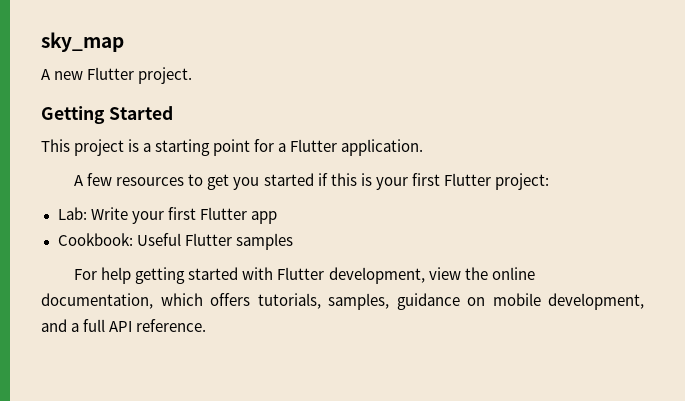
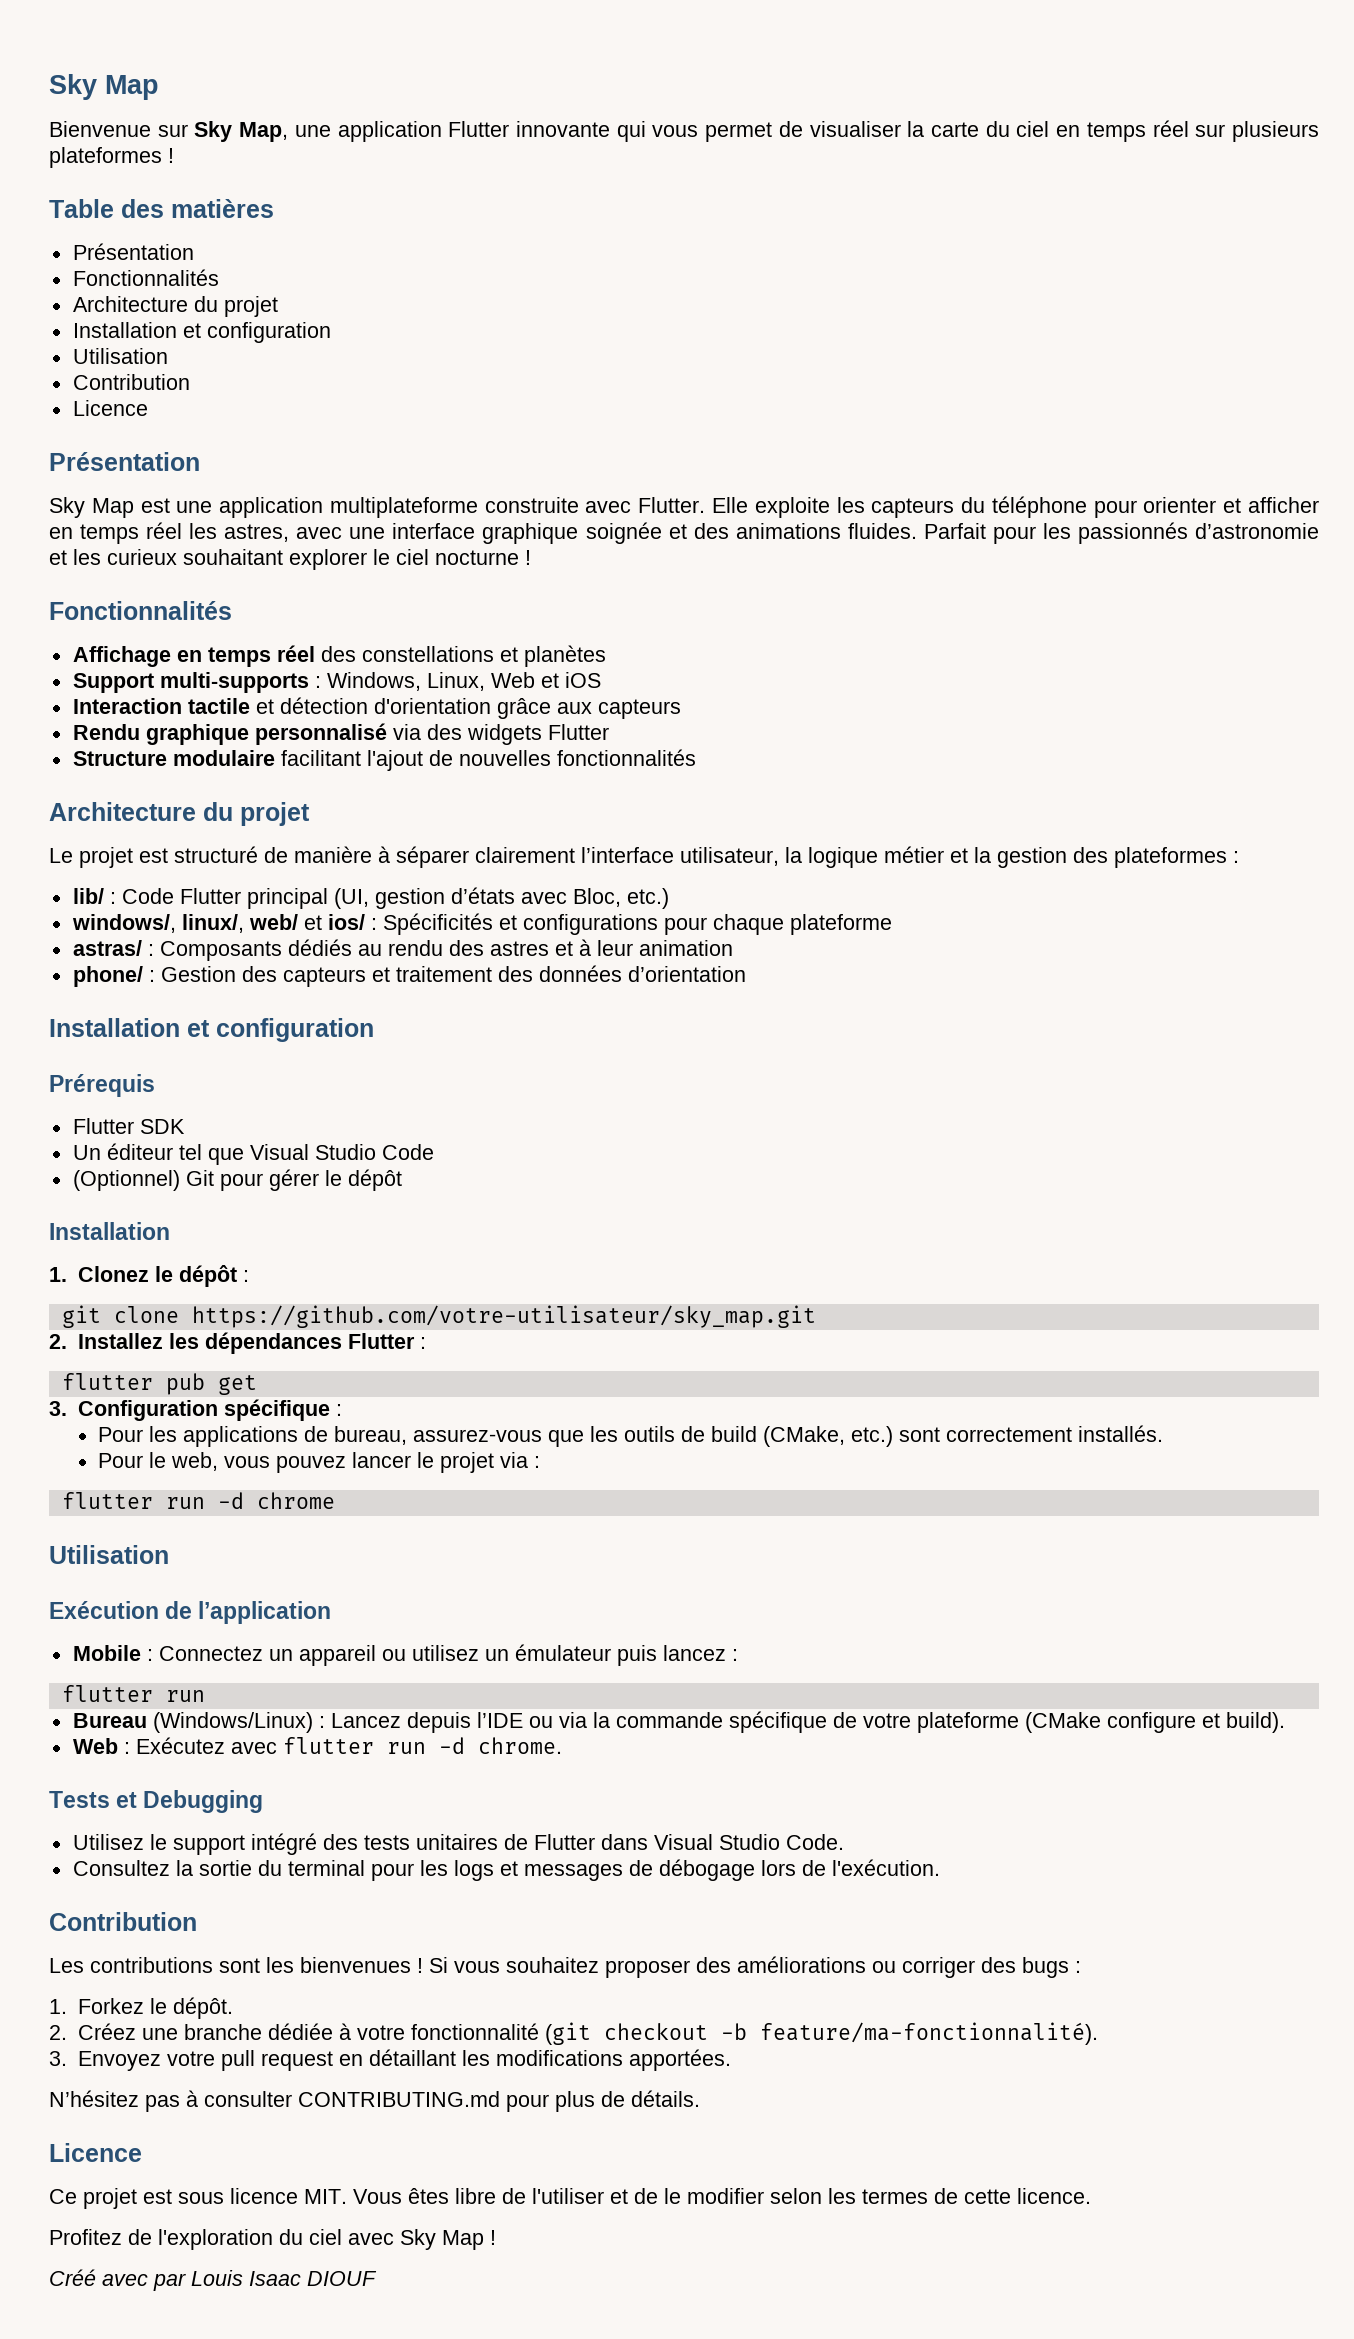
[41,32,124,52] [41,67,193,84] [41,106,173,124] [41,139,424,156] [74,173,549,190] [57,207,277,224] [57,233,293,250] [74,267,535,284] [41,293,644,310] [41,319,207,332] sky_map // A new Flutter project. // Getting Started // This project is a starting point for a Flutter application. // A few resources to get you started if this is your first Flutter project: // Lab: Write your first Flutter app // Cookbook: Useful Flutter samples // For help getting started with Flutter development, view the online documentation, which offers tutorials, samples, guidance on mobile development, and a full API reference. -> [49,74,159,100] [49,120,1319,142] [49,147,174,168] [49,199,274,218] [72,243,194,260] [72,269,219,286] [72,296,278,317] [72,322,331,343] [72,348,168,364] [72,374,190,390] [72,400,148,416] [49,452,200,471] [49,496,1320,518] [49,522,1319,544] [49,549,531,570] [49,601,232,620] [72,645,606,667] [72,672,601,693] [72,697,681,719] [72,723,609,745] [72,749,696,771] [49,802,310,826] [49,846,1239,868] [72,887,669,909] [71,913,892,935] [72,939,733,961] [72,965,746,987] [49,1018,374,1042] [49,1074,155,1097] [72,1118,185,1134] [72,1143,434,1165] [72,1169,402,1191] [49,1222,170,1240] [49,1265,249,1287] [61,1305,816,1328] [49,1332,426,1354] [61,1373,257,1395] [49,1399,342,1421] [97,1425,1163,1447] [97,1452,540,1473] [61,1492,335,1509] [49,1545,169,1564] [49,1601,332,1624] [72,1644,738,1666] [61,1685,205,1702] [72,1711,1285,1733] [72,1737,562,1754] [49,1790,264,1813] [72,1833,844,1855] [72,1859,940,1881] [49,1912,197,1931] [49,1956,1081,1978] [49,1997,233,2019] [49,2022,1098,2045] [49,2049,731,2071] [49,2090,700,2112] [49,2143,142,2162] [49,2188,1091,2209] [49,2229,496,2250] [49,2269,377,2291] Sky Map // Bienvenue sur Sky Map, une application Flutter innovante qui vous permet de visualiser la carte du ciel en temps réel sur plusieurs plateformes ! // Table des matières // Présentation // Fonctionnalités // Architecture du projet // Installation et configuration // Utilisation // Contribution // Licence // Présentation // Sky Map est une application multiplateforme construite avec Flutter. Elle exploite les capteurs du téléphone pour orienter et afficher en temps réel les astres, avec une interface graphique soignée et des animations fluides. Parfait pour les passionnés d’astronomie et les curieux souhaitant explorer le ciel nocturne ! // Fonctionnalités // Affichage en temps réel des constellations et planètes // Support multi-supports : Windows, Linux, Web et iOS // Interaction tactile et détection d'orientation grâce aux capteurs // Rendu graphique personnalisé via des widgets Flutter // Structure modulaire facilitant l'ajout de nouvelles fonctionnalités // Architecture du projet // Le projet est structuré de manière à séparer clairement l’interface utilisateur, la logique métier et la gestion des plateformes : // lib/ : Code Flutter principal (UI, gestion d’états avec Bloc, etc.) // windows/, linux/, web/ et ios/ : Spécificités et configurations pour chaque plateforme // astras/ : Composants dédiés au rendu des astres et à leur animation // phone/ : Gestion des capteurs et traitement des données d’orientation // Installation et configuration // Prérequis // Flutter SDK // Un éditeur tel que Visual Studio Code // (Optionnel) Git pour gérer le dépôt // Installation // 1. Clonez le dépôt : // git clone https://github.com/votre-utilisateur/sky_map.git // 2. Installez les dépendances Flutter : // flutter pub get // 3. Configuration spécifique : // Pour les applications de bureau, assurez-vous que les outils de build (CMake, etc.) sont correctement installés. // Pour le web, vous pouvez lancer le projet via : // flutter run -d chrome // Utilisation // Exécution de l’application // Mobile : Connectez un appareil ou utilisez un émulateur puis lancez : // flutter run // Bureau (Windows/Linux) : Lancez depuis l’IDE ou via la commande spécifique de votre plateforme (CMake configure et build). // Web : Exécutez avec flutter run -d chrome. // Tests et Debugging // Utilisez le support intégré des tests unitaires de Flutter dans Visual Studio Code. // Consultez la sortie du terminal pour les logs et messages de débogage lors de l'exécution. // Contribution // Les contributions sont les bienvenues ! Si vous souhaitez proposer des améliorations ou corriger des bugs : // 1. Forkez le dépôt. // 2. Créez une branche dédiée à votre fonctionnalité (git checkout -b feature/ma-fonctionnalité). // 3. Envoyez votre pull request en détaillant les modifications apportées. // N’hésitez pas à consulter CONTRIBUTING.md pour plus de détails. // Licence // Ce projet est sous licence MIT. Vous êtes libre de l'utiliser et de le modifier selon les termes de cette licence. // Profitez de l'exploration du ciel avec Sky Map ! // Créé avec par Louis Isaac DIOUF

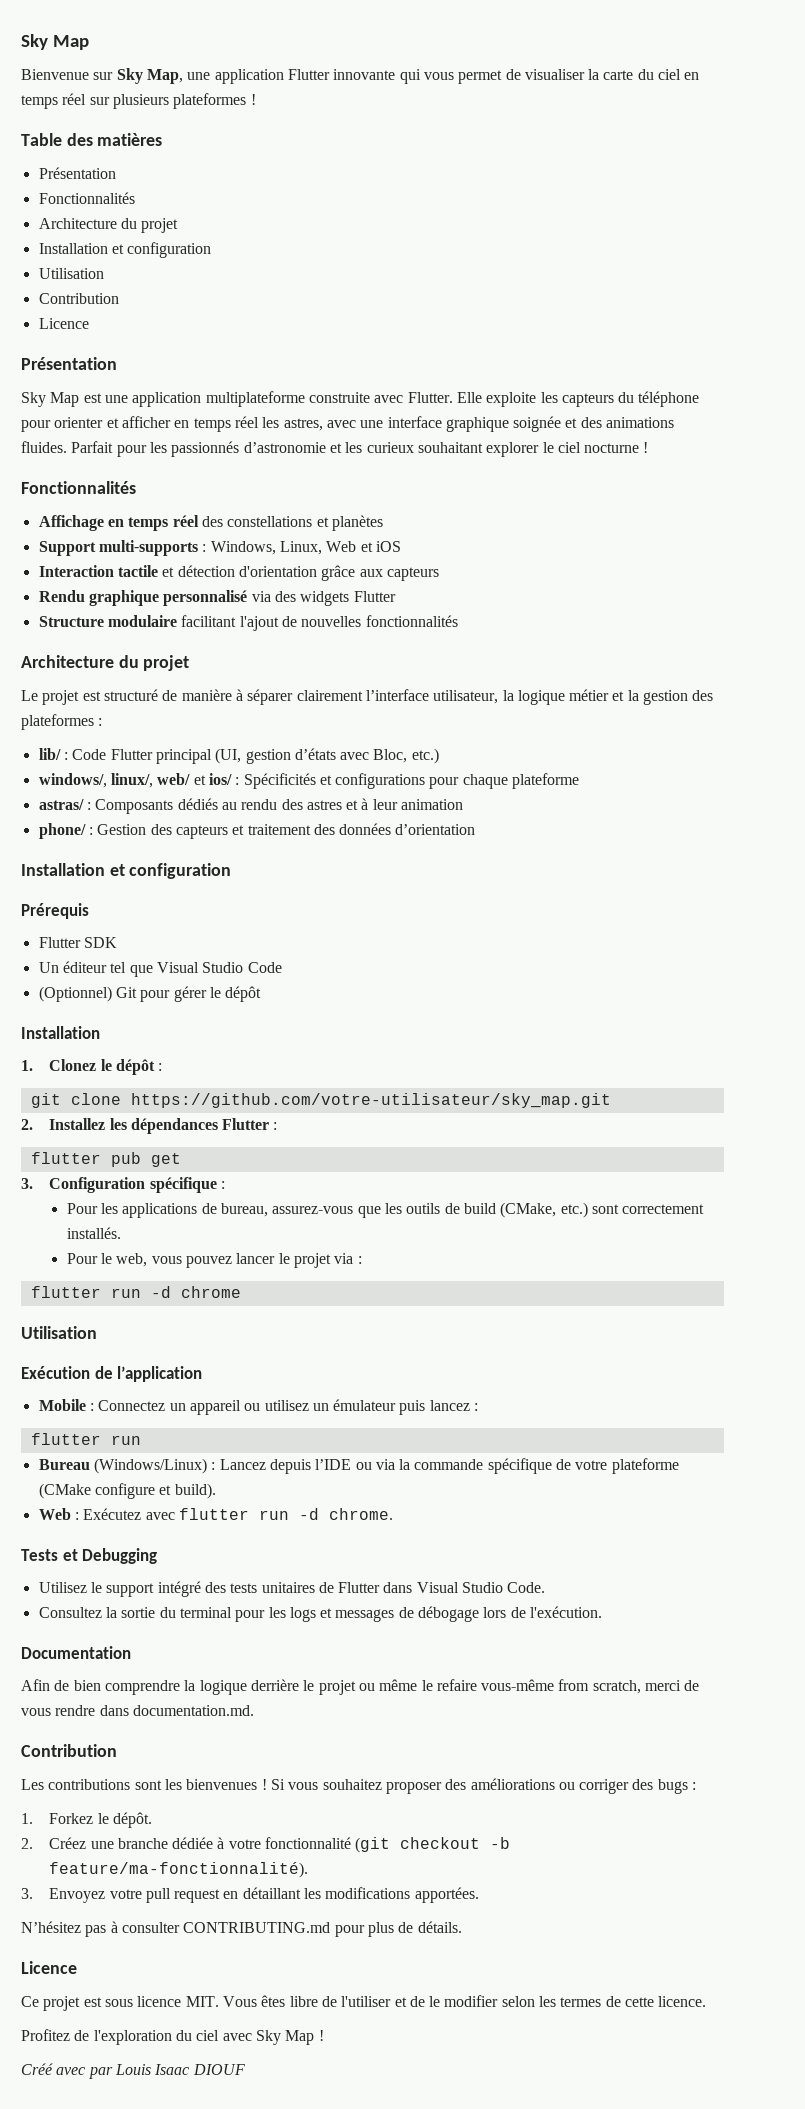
(940, 1867) none -> [21,1646,131,1659] [21,1679,700,1695] [21,1705,254,1716] // Documentation // Afin de bien comprendre la logique derrière le projet ou même le refaire vous-même from scratch, merci de vous rendre dans documentation.md.

